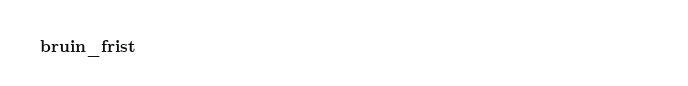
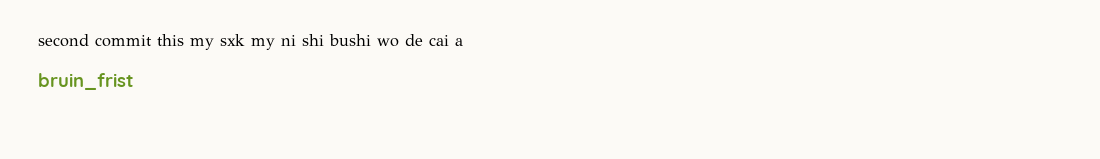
(40, 48) none -> [38,34,463,50] second commit this my sxk my ni shi bushi wo de cai a //

